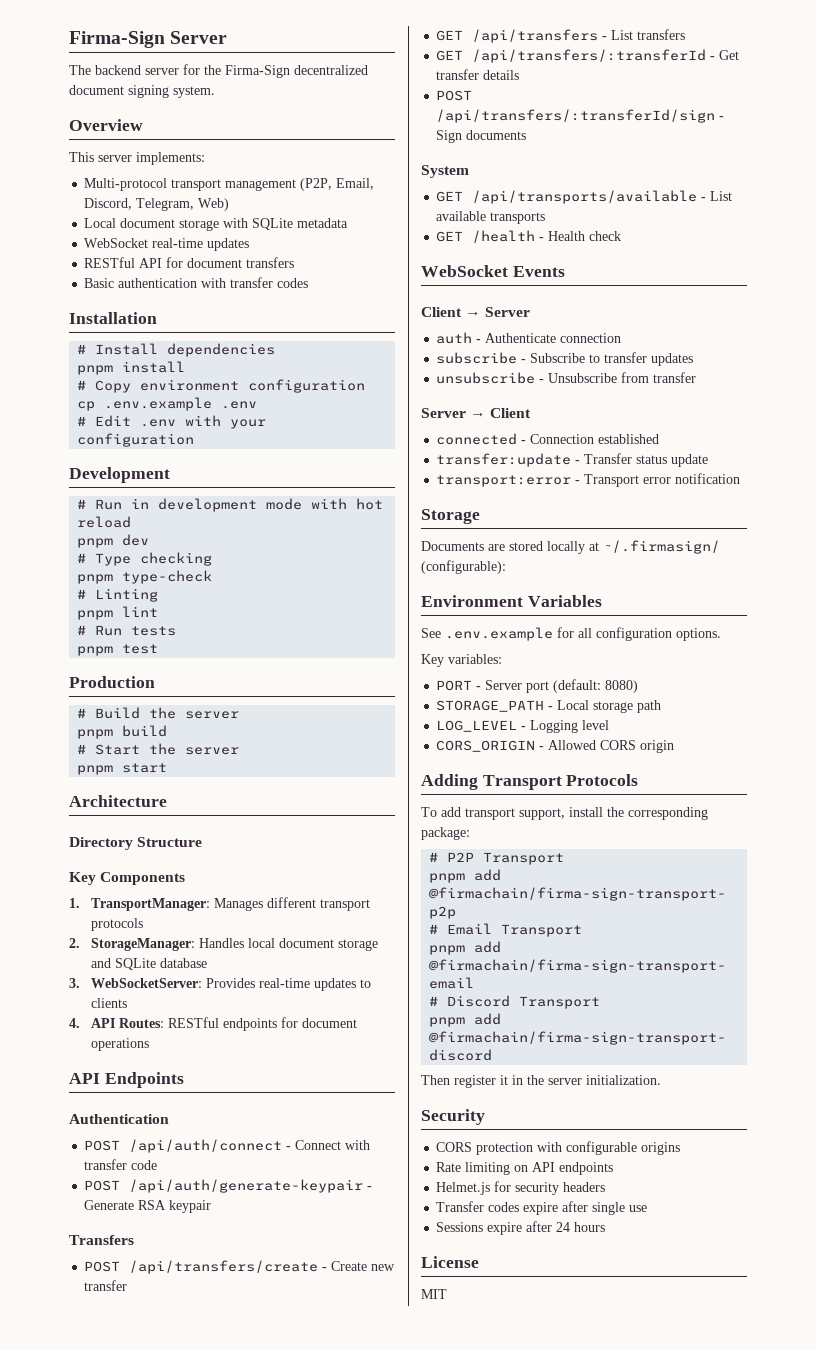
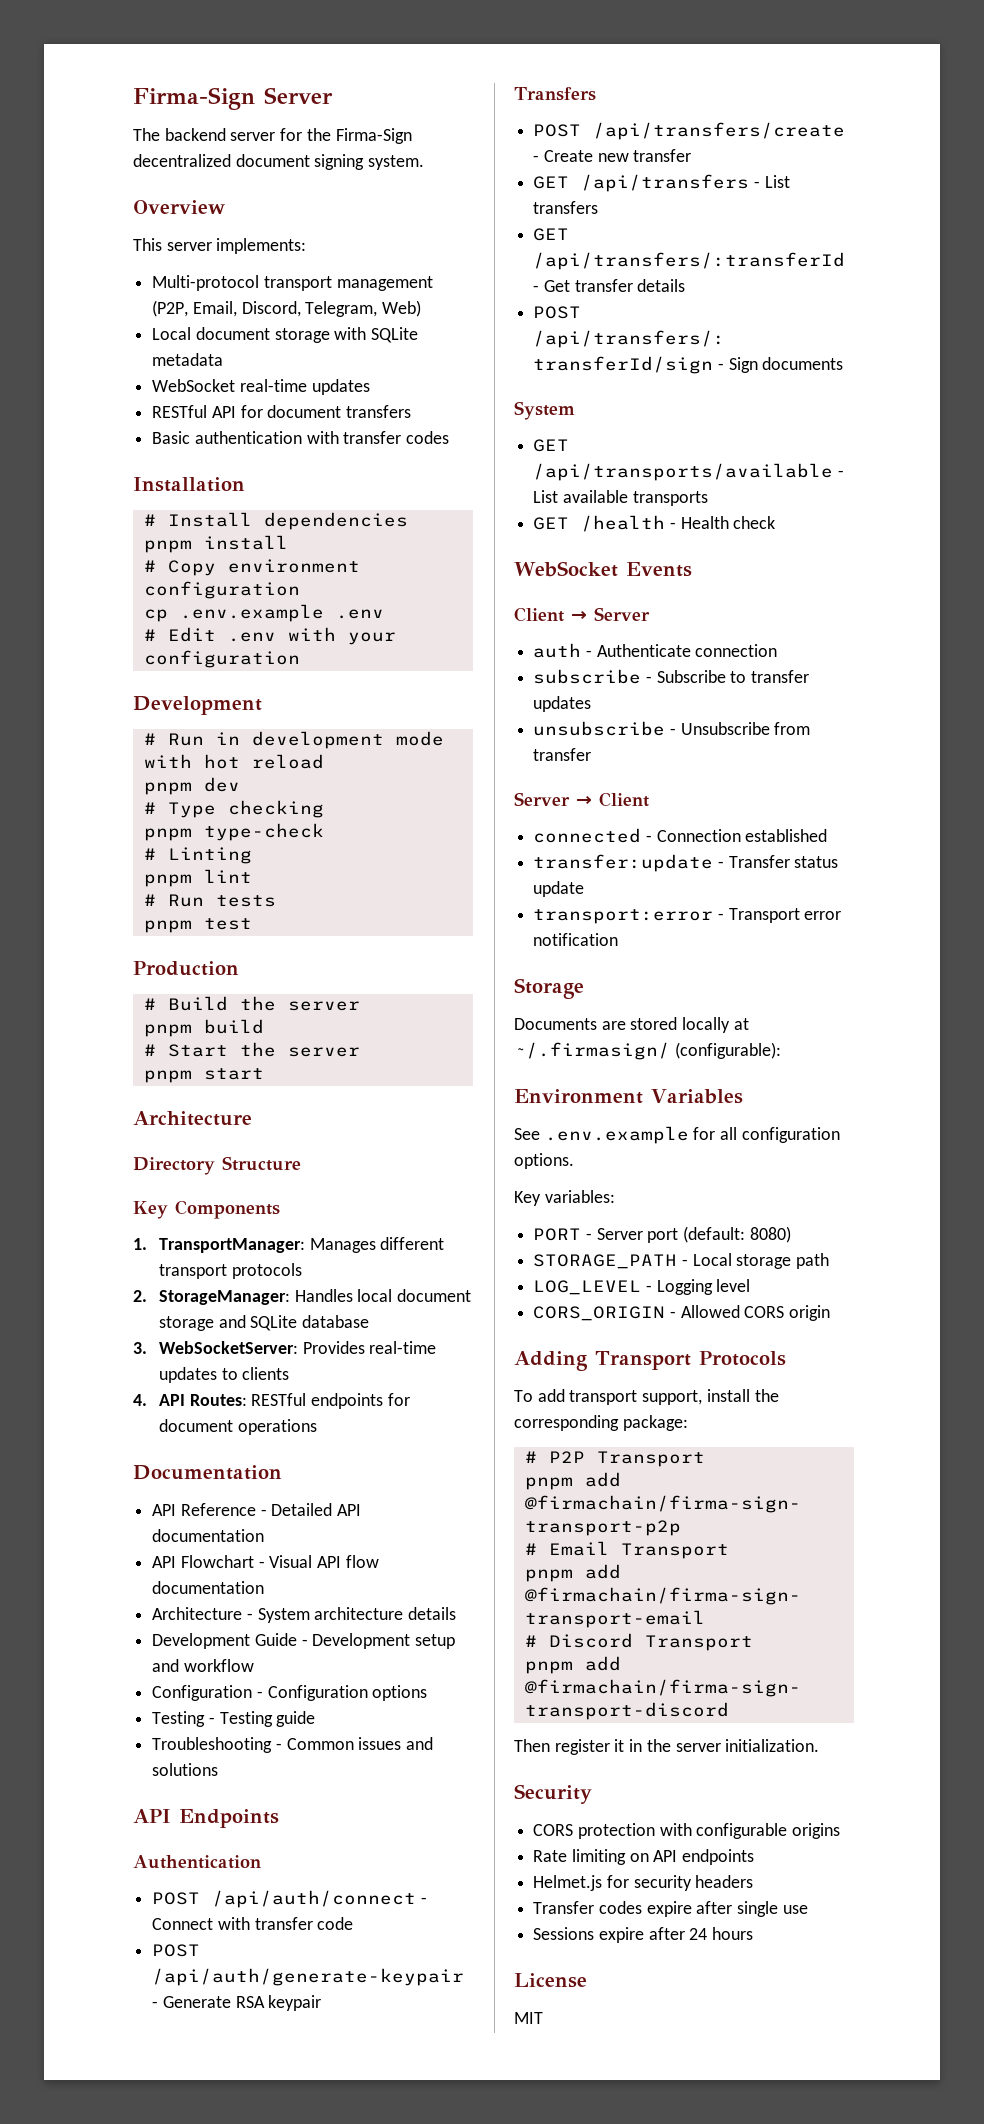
(150, 1044) none -> [133,1465,282,1480] [152,1503,362,1516] [152,1529,265,1542] [152,1555,379,1568] [152,1581,265,1594] [152,1607,457,1623] [152,1633,456,1649] [152,1659,254,1672] [152,1685,428,1701] [152,1711,316,1727] [152,1737,434,1753] [152,1763,219,1776] // Documentation // API Reference - Detailed API documentation // API Flowchart - Visual API flow documentation // Architecture - System architecture details // Development Guide - Development setup and workflow // Configuration - Configuration options // Testing - Testing guide // Troubleshooting - Common issues and solutions

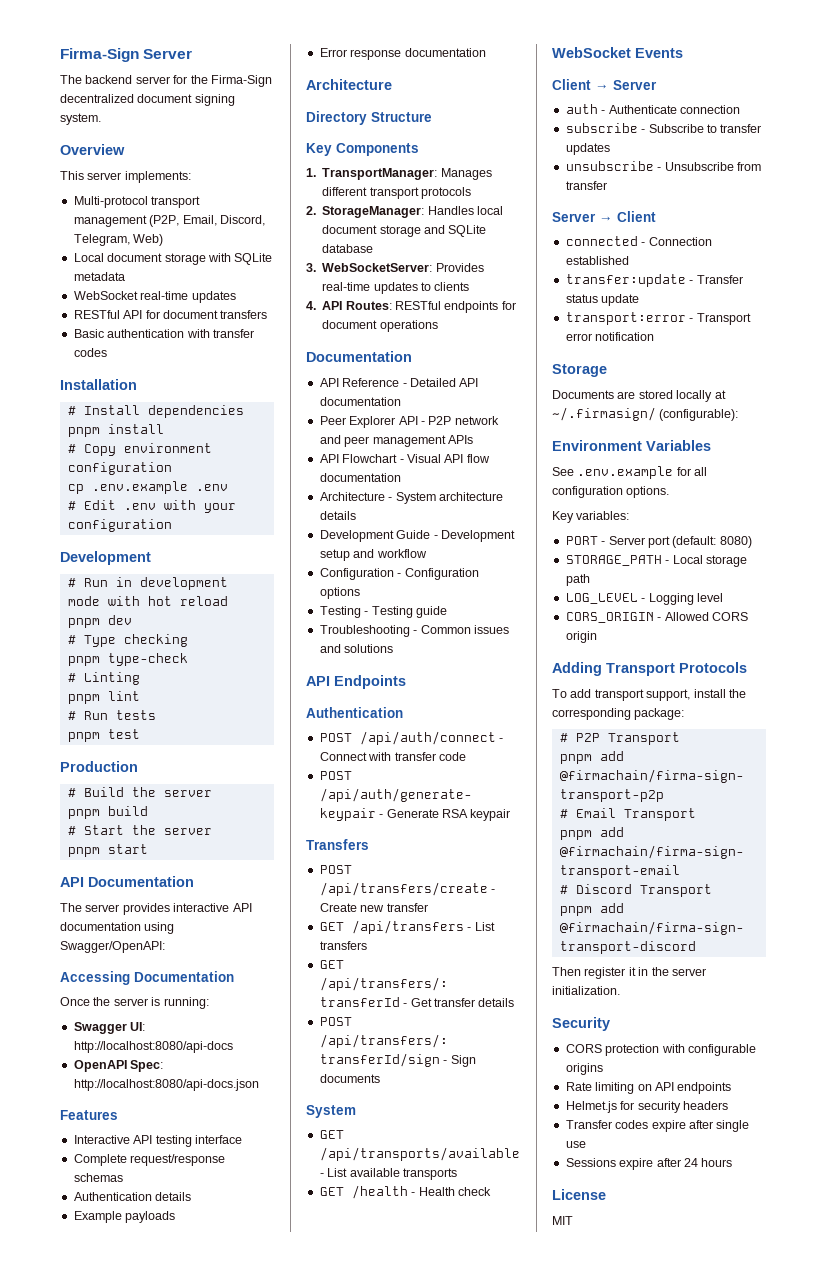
(264, 1074) none -> [60,876,194,887] [60,903,252,915] [60,922,175,934] [60,941,165,953] [60,971,234,985] [60,997,209,1009] [73,1022,146,1034] [73,1041,233,1053] [73,1060,164,1072] [73,1079,259,1091] [60,1110,118,1120] [73,1135,242,1147] [73,1154,226,1166] [73,1173,123,1182] [73,1192,192,1201] [73,1211,176,1223] [319,48,486,60] // API Documentation // The server provides interactive API documentation using Swagger/OpenAPI: // Accessing Documentation // Once the server is running: // Swagger UI: http://localhost:8080/api-docs // OpenAPI Spec: http://localhost:8080/api-docs.json // Features // Interactive API testing interface // Complete request/response schemas // Authentication details // Example payloads // Error response documentation
(265, 1535) none -> [319,416,499,428] [319,435,473,447] // Peer Explorer API - P2P network and peer management APIs

